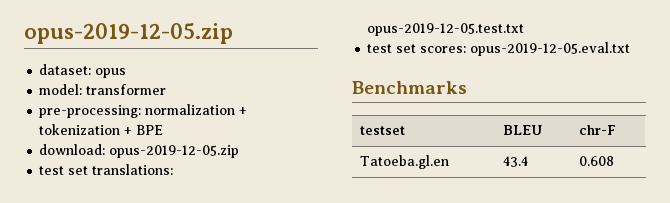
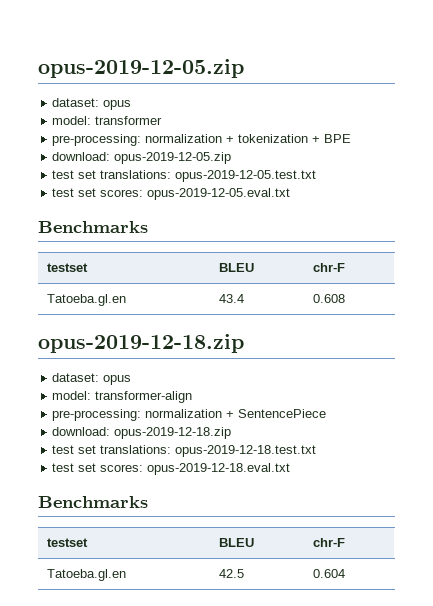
(615, 161) none -> [38,334,244,353] [52,373,132,385] [52,391,193,403] [52,409,327,421] [52,427,232,439] [52,445,317,457] [52,463,291,475] [38,496,148,508] [46,538,88,547] [218,538,254,547] [312,538,345,547] [46,569,126,581] [218,569,244,578] [312,569,345,578] // opus-2019-12-18.zip // dataset: opus // model: transformer-align // pre-processing: normalization + SentencePiece // download: opus-2019-12-18.zip // test set translations: opus-2019-12-18.test.txt // test set scores: opus-2019-12-18.eval.txt // Benchmarks // testset | BLEU | chr-F // Tatoeba.gl.en | 42.5 | 0.604

